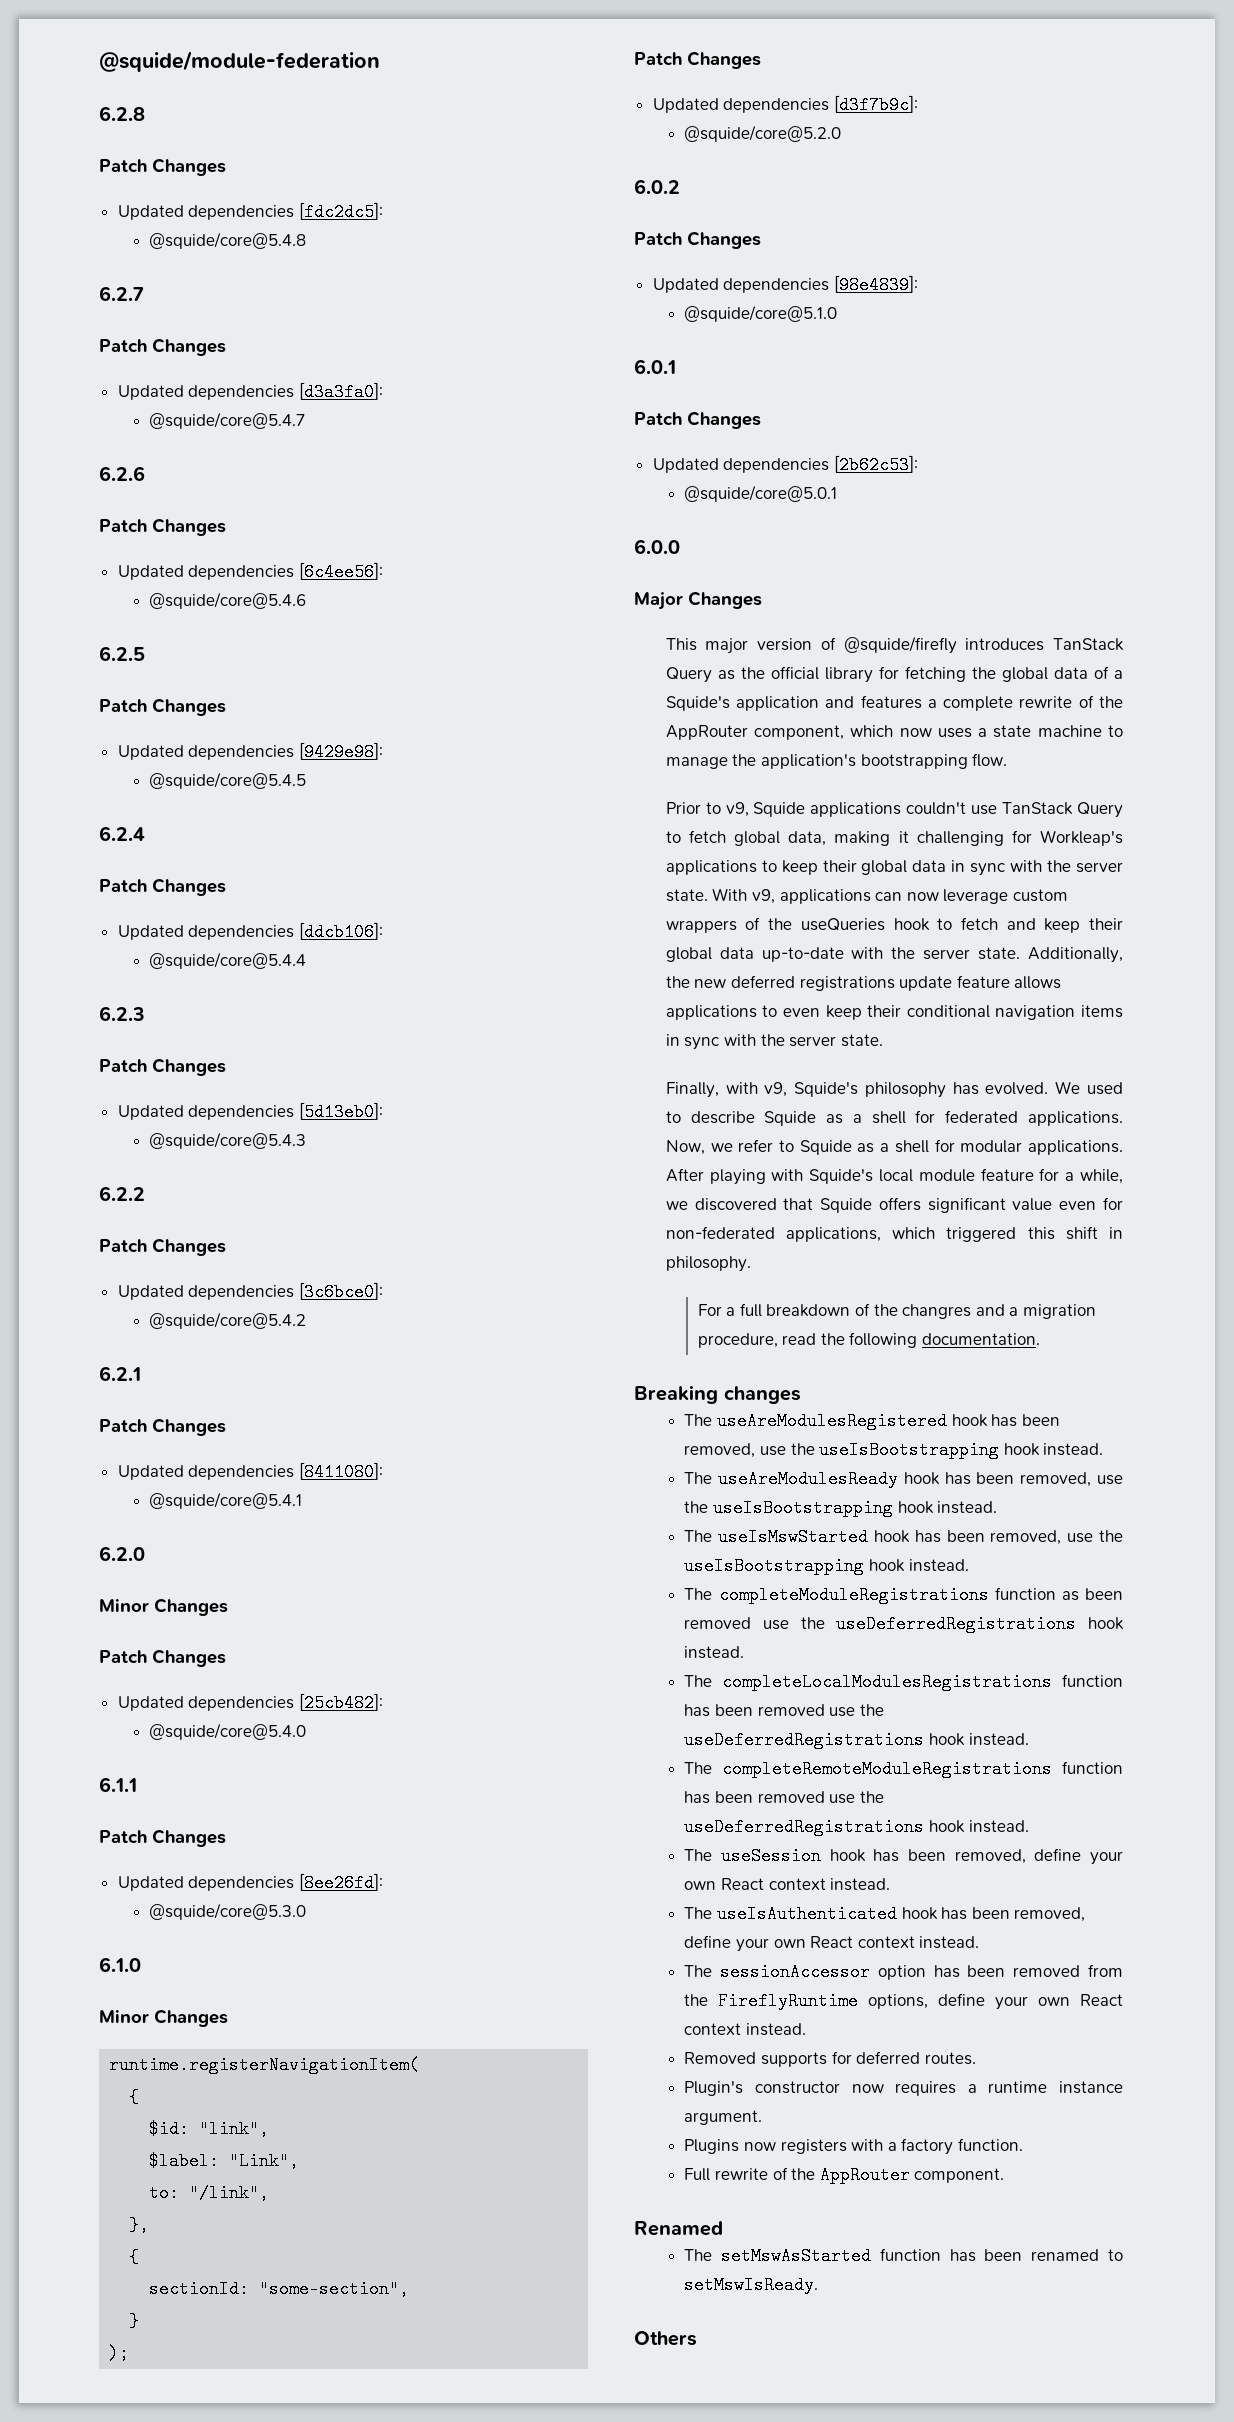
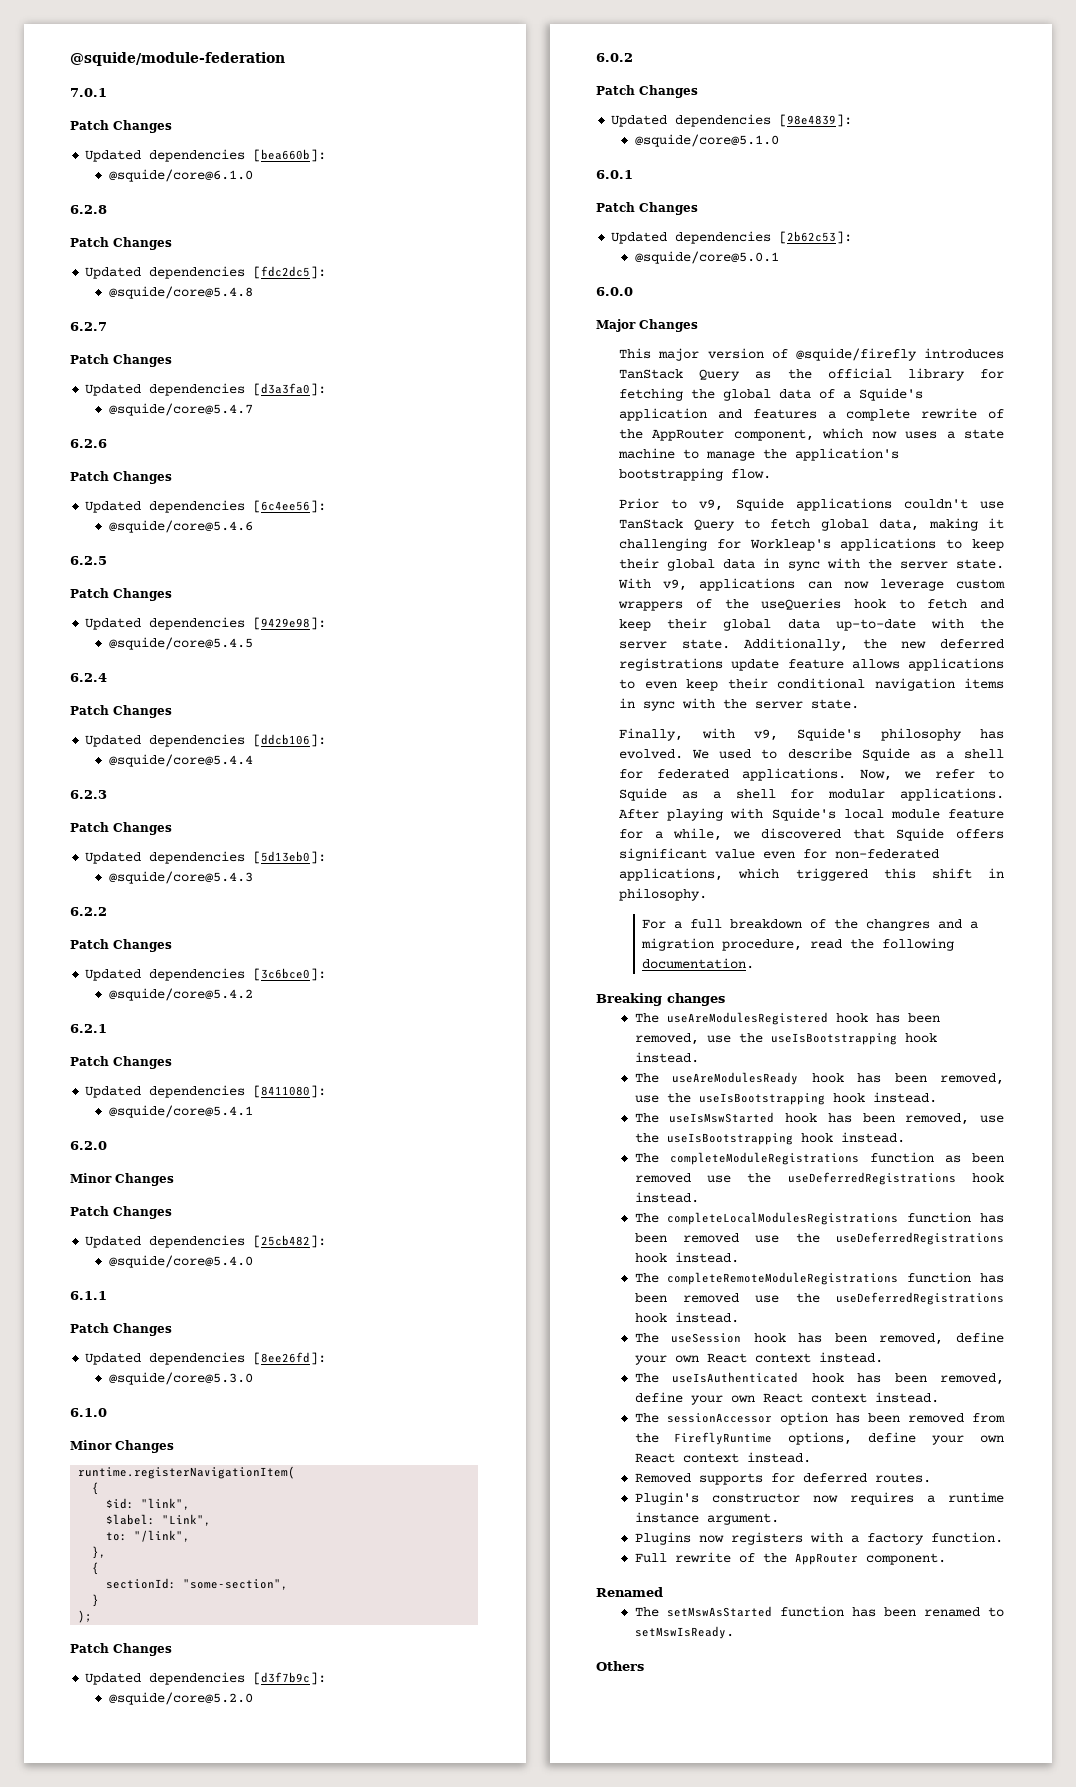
(380, 61) none -> [70,88,107,97] [70,120,172,133] [85,149,327,162] [108,169,253,182] // 7.0.1 // Patch Changes // Updated dependencies [bea660b]: // @squide/core@6.1.0

